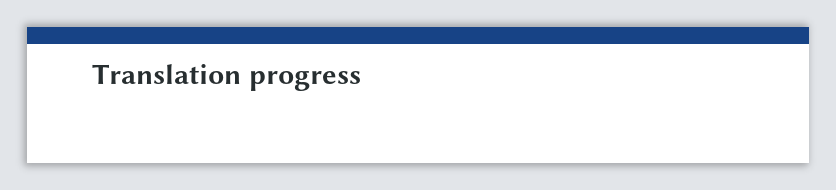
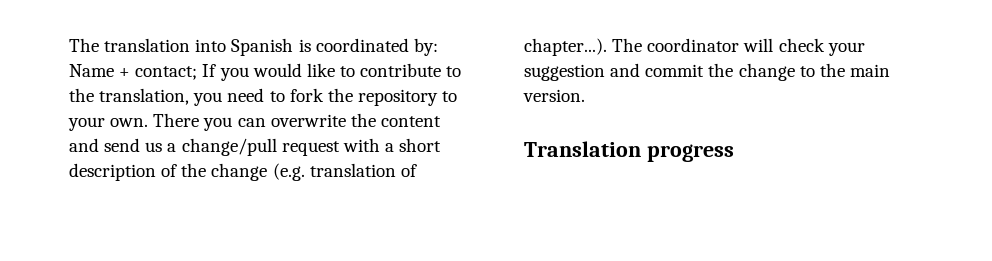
(92, 74) none -> [69,38,438,56] [69,63,462,81] [69,88,458,106] [68,113,441,131] [69,138,442,156] [69,163,417,181] [524,38,865,56] [524,63,890,81] [523,89,585,102] The translation into Spanish is coordinated by: Name + contact; If you would like to contribute to the translation, you need to fork the repository to your own. There you can overwrite the content and send us a change/pull request with a short description of the change (e.g. translation of chapter...). The coordinator will check your suggestion and commit the change to the main version. //

